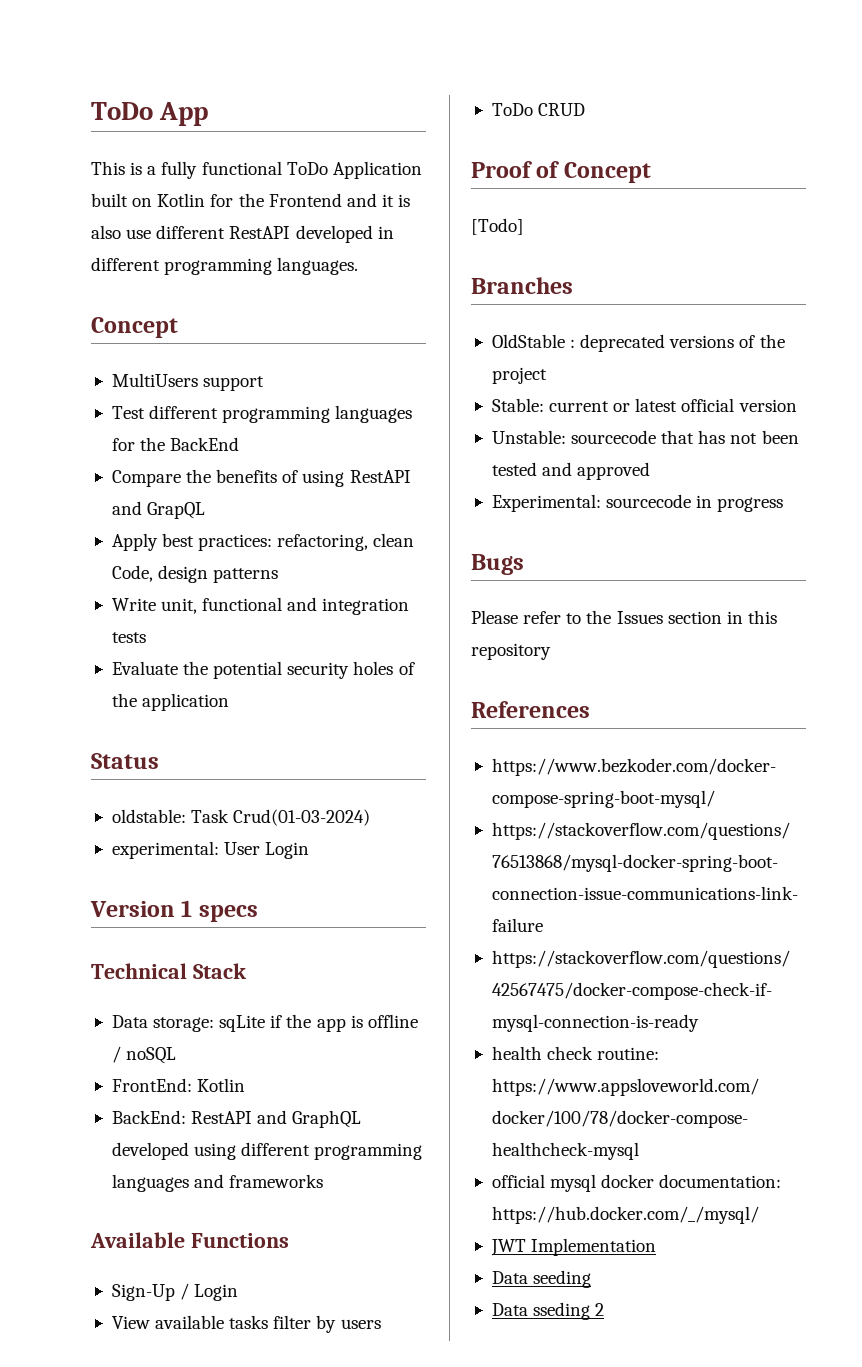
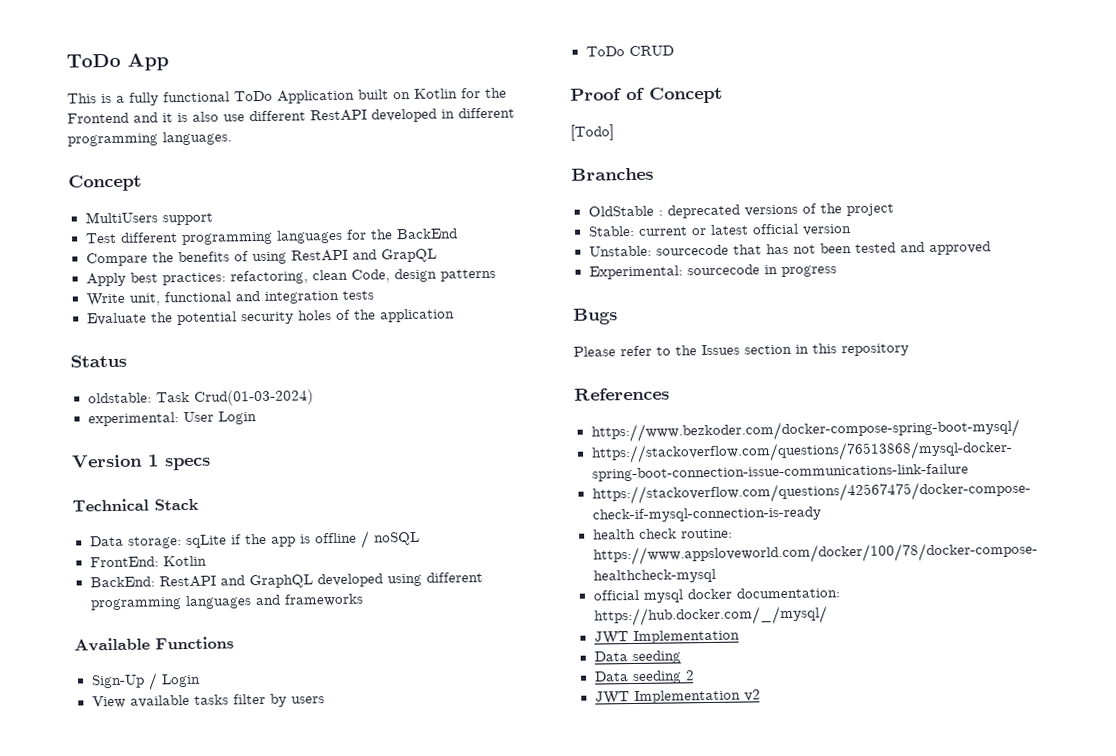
[533,1302,591,1320] sseding -> [631,670,682,685] seeding
(605, 1309) none -> [594,689,761,705] // JWT Implementation v2

